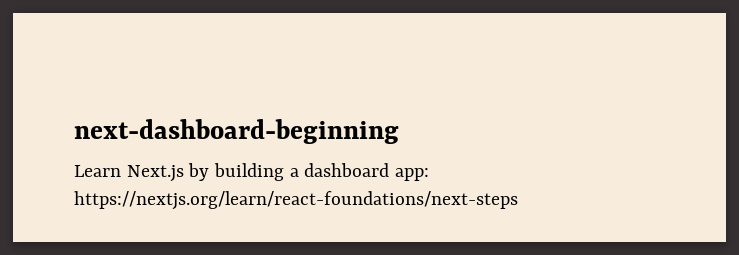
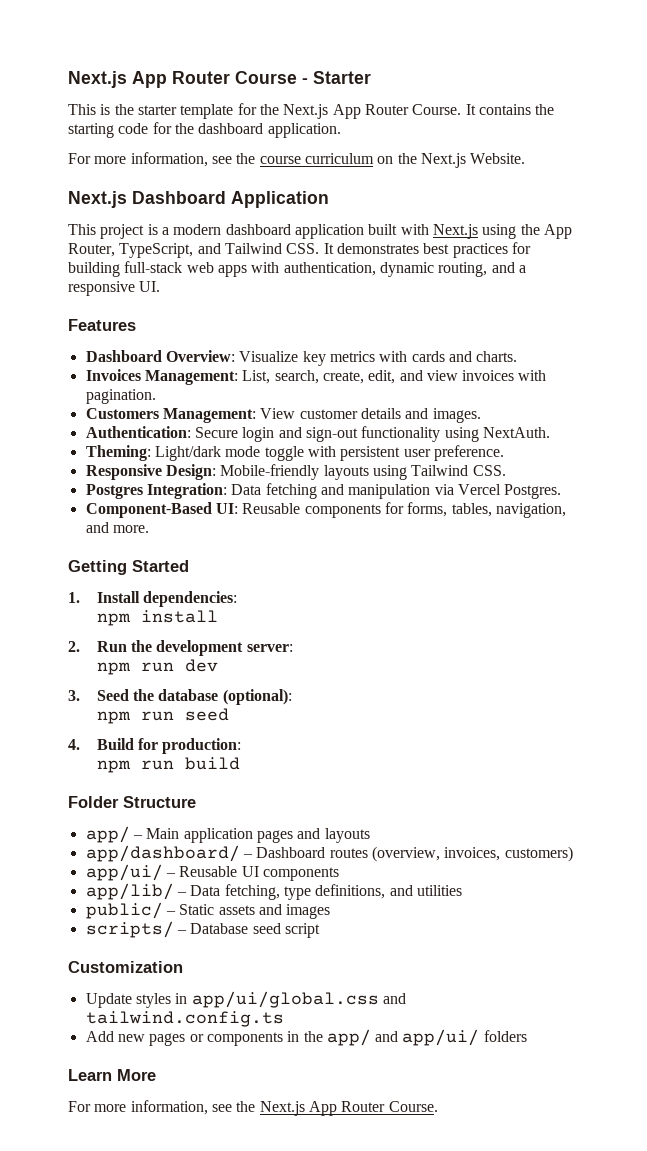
[74,119,399,144] [74,163,430,182] [74,191,518,210] next-dashboard-beginning // Learn Next.js by building a dashboard app: https://nextjs.org/learn/react-foundations/next-steps -> [68,71,371,88] [68,103,555,119] [68,122,341,138] [68,152,526,168] [68,191,329,208] [68,224,572,239] [68,242,531,258] [68,261,526,277] [68,281,161,296] [68,319,136,331] [85,350,518,366] [85,369,547,385] [85,389,156,404] [85,408,481,423] [85,426,550,442] [85,445,504,461] [85,464,506,480] [85,483,562,499] [85,502,566,518] [85,522,149,533] [68,560,189,575] [68,591,237,607] [96,610,218,626] [68,640,293,656] [96,659,218,675] [68,689,292,705] [96,708,229,724] [68,738,242,754] [96,757,240,773] [68,796,196,808] [85,826,370,843] [85,845,573,862] [85,864,339,881] [85,883,462,900] [85,902,331,919] [85,921,320,938] [68,961,183,973] [85,991,406,1008] [85,1011,284,1027] [85,1029,527,1046] [68,1069,156,1081] [68,1100,438,1116] Next.js App Router Course - Starter // This is the starter template for the Next.js App Router Course. It contains the starting code for the dashboard application. // For more information, see the course curriculum on the Next.js Website. // Next.js Dashboard Application // This project is a modern dashboard application built with Next.js using the App Router, TypeScript, and Tailwind CSS. It demonstrates best practices for building full-stack web apps with authentication, dynamic routing, and a responsive UI. // Features // Dashboard Overview: Visualize key metrics with cards and charts. // Invoices Management: List, search, create, edit, and view invoices with pagination. // Customers Management: View customer details and images. // Authentication: Secure login and sign-out functionality using NextAuth. // Theming: Light/dark mode toggle with persistent user preference. // Responsive Design: Mobile-friendly layouts using Tailwind CSS. // Postgres Integration: Data fetching and manipulation via Vercel Postgres. // Component-Based UI: Reusable components for forms, tables, navigation, and more. // Getting Started // 1. Install dependencies: // npm install // 2. Run the development server: // npm run dev // 3. Seed the database (optional): // npm run seed // 4. Build for production: // npm run build // Folder Structure // app/ – Main application pages and layouts // app/dashboard/ – Dashboard routes (overview, invoices, customers) // app/ui/ – Reusable UI components // app/lib/ – Data fetching, type definitions, and utilities // public/ – Static assets and images // scripts/ – Database seed script // Customization // Update styles in app/ui/global.css and tailwind.config.ts // Add new pages or components in the app/ and app/ui/ folders // Learn More // For more information, see the Next.js App Router Course.

